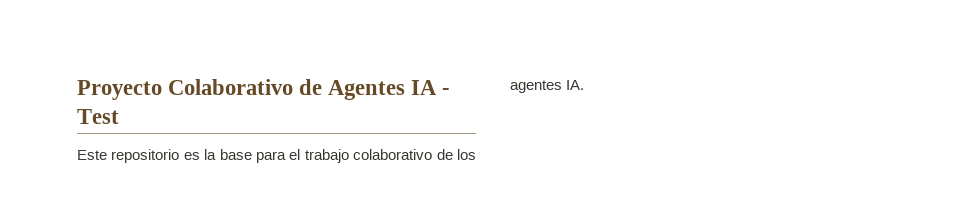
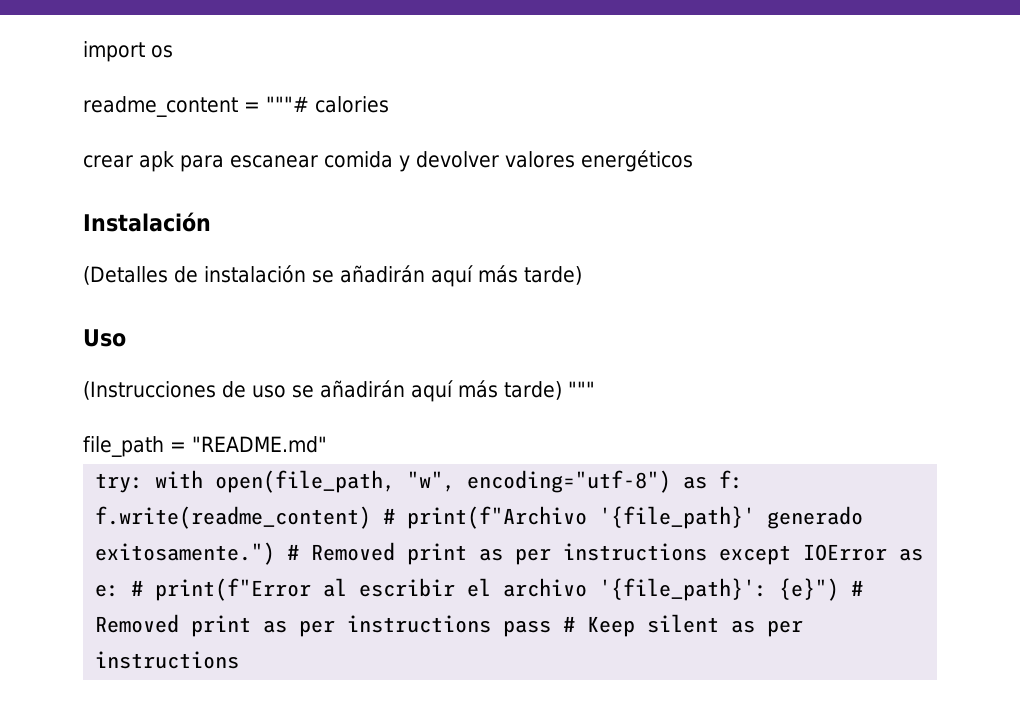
[77,79,451,100] [77,109,119,124] [77,149,476,163] [510,80,585,93] Proyecto Colaborativo de Agentes IA - Test // Este repositorio es la base para el trabajo colaborativo de los agentes IA. -> [83,41,173,62] [83,96,389,117] [83,150,693,172] [83,212,211,232] [83,265,582,287] [83,329,126,347] [83,380,595,402] [83,436,327,457] [95,470,744,493] [95,506,864,529] [95,542,924,565] [95,578,864,601] [95,614,804,637] [95,651,240,669] import os // readme_content = """# calories // crear apk para escanear comida y devolver valores energéticos // Instalación // (Detalles de instalación se añadirán aquí más tarde) // Uso // (Instrucciones de uso se añadirán aquí más tarde) """ // file_path = "README.md" // try: with open(file_path, "w", encoding="utf-8") as f: f.write(readme_content) # print(f"Archivo '{file_path}' generado exitosamente.") # Removed print as per instructions except IOError as e: # print(f"Error al escribir el archivo '{file_path}': {e}") # Removed print as per instructions pass # Keep silent as per instructions

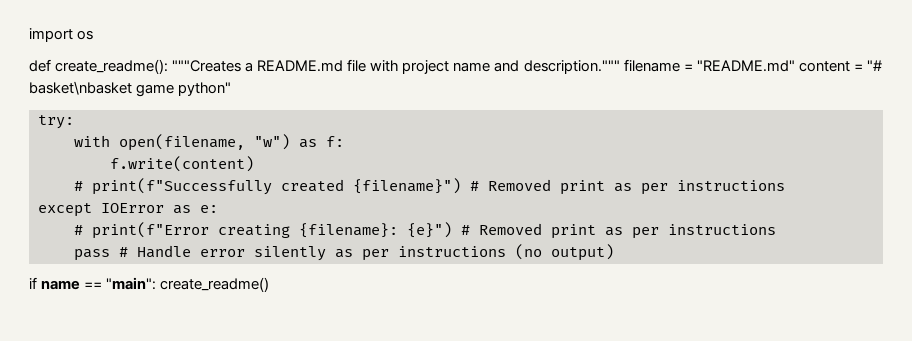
[83,96,389,117] [83,150,693,172] [83,212,211,232] [83,265,582,287] [83,329,126,347] [83,380,595,402] [83,436,327,457] [95,470,744,493] [95,506,864,529] [95,542,708,565] readme_content = """# calories // crear apk para escanear comida y devolver valores energéticos // Instalación // (Detalles de instalación se añadirán aquí más tarde) // Uso // (Instrucciones de uso se añadirán aquí más tarde) """ // file_path = "README.md" // try: with open(file_path, "w", encoding="utf-8") as f: f.write(readme_content) # print(f"Archivo '{file_path}' generado exitosamente.") # Removed print as per instructions -> [29,59,882,74] [29,81,232,97] [38,115,74,129] [74,134,344,151] [110,156,254,172] [74,178,785,195] def create_readme(): """Creates a README.md file with project name and description.""" filename = "README.md" content = "# basket\nbasket game python" // try: // with open(filename, "w") as f: // f.write(content) // # print(f"Successfully created {filename}") # Removed print as per instructions //
(120, 590) none -> (218, 209) //
[323,578,768,601] al escribir el archivo '{file_path}': -> [218,223,398,238] creating {filename}:
(492, 624) none -> (776, 229) //
[587,614,804,637] [95,651,240,669] Keep silent as per instructions -> [137,244,614,261] [29,277,270,292] Handle error silently as per instructions (no output) // if name == "main": create_readme()

